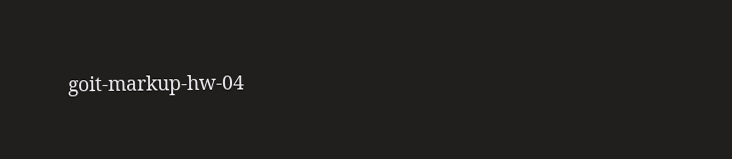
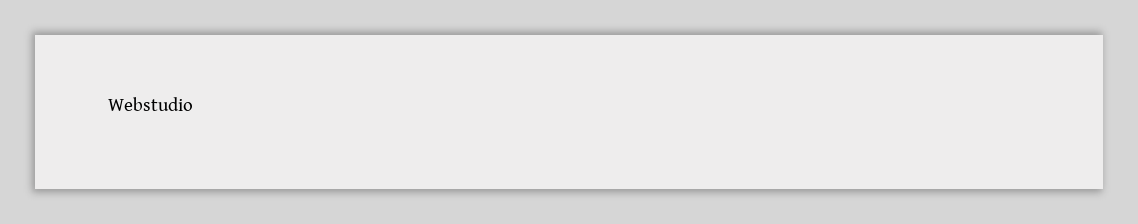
[67,74,245,97] goit-markup-hw-04 -> [108,97,193,111] Webstudio

